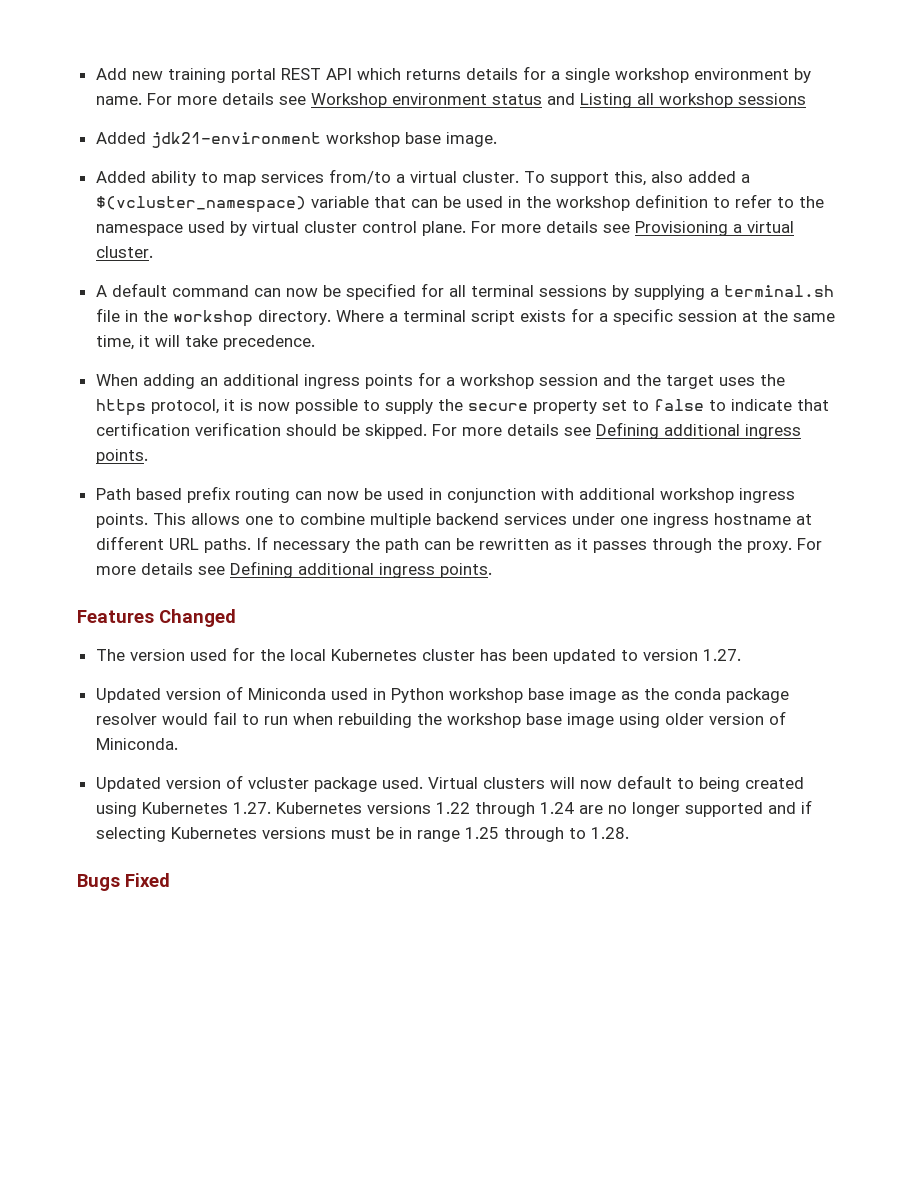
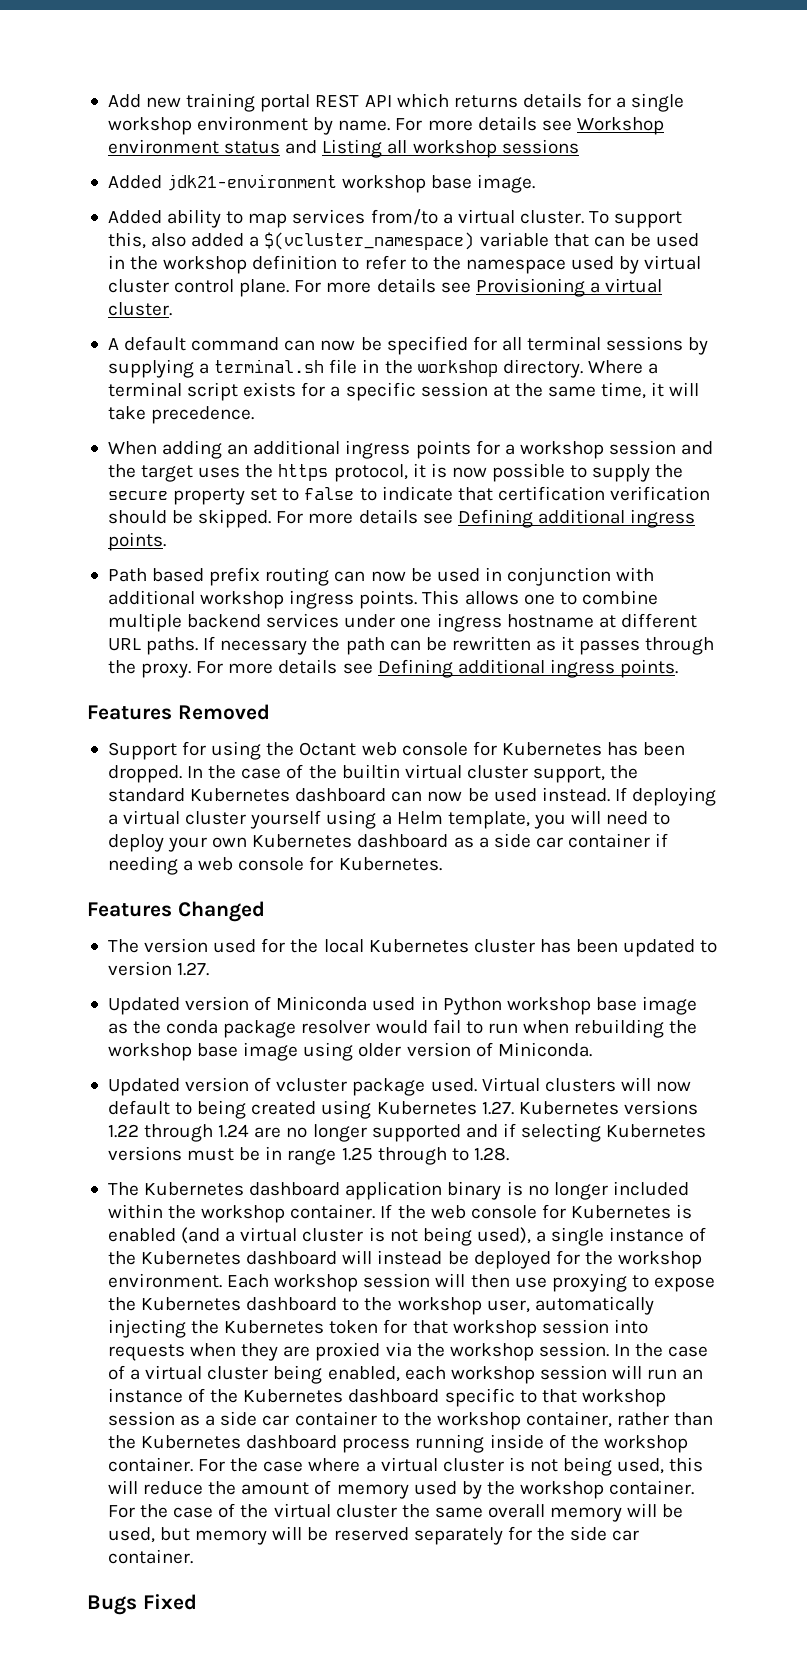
(492, 570) none -> [87,704,270,720] [107,741,686,760] [107,764,639,783] [107,787,717,806] [107,810,671,829] [107,833,669,852] [107,856,442,875] // Features Removed // Support for using the Octant web console for Kubernetes has been dropped. In the case of the builtin virtual cluster support, the standard Kubernetes dashboard can now be used instead. If deploying a virtual cluster yourself using a Helm template, you will need to deploy your own Kubernetes dashboard as a side car container if needing a web console for Kubernetes.
(629, 833) none -> [107,1181,689,1200] [107,1204,693,1223] [107,1227,707,1246] [107,1250,703,1269] [107,1273,716,1292] [107,1296,654,1315] [107,1319,648,1338] [107,1342,709,1361] [107,1365,704,1384] [107,1388,666,1407] [107,1411,714,1430] [107,1434,688,1453] [107,1457,704,1476] [107,1480,695,1499] [107,1503,684,1522] [107,1526,640,1545] [107,1549,193,1564] // The Kubernetes dashboard application binary is no longer included within the workshop container. If the web console for Kubernetes is enabled (and a virtual cluster is not being used), a single instance of the Kubernetes dashboard will instead be deployed for the workshop environment. Each workshop session will then use proxying to expose the Kubernetes dashboard to the workshop user, automatically injecting the Kubernetes token for that workshop session into requests when they are proxied via the workshop session. In the case of a virtual cluster being enabled, each workshop session will run an instance of the Kubernetes dashboard specific to that workshop session as a side car container to the workshop container, rather than the Kubernetes dashboard process running inside of the workshop container. For the case where a virtual cluster is not being used, this will reduce the amount of memory used by the workshop container. For the case of the virtual cluster the same overall memory will be used, but memory will be reserved separately for the side car container.

